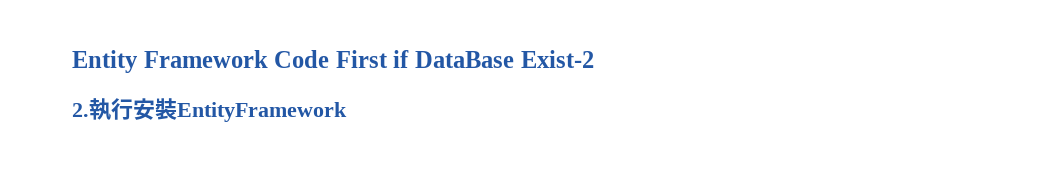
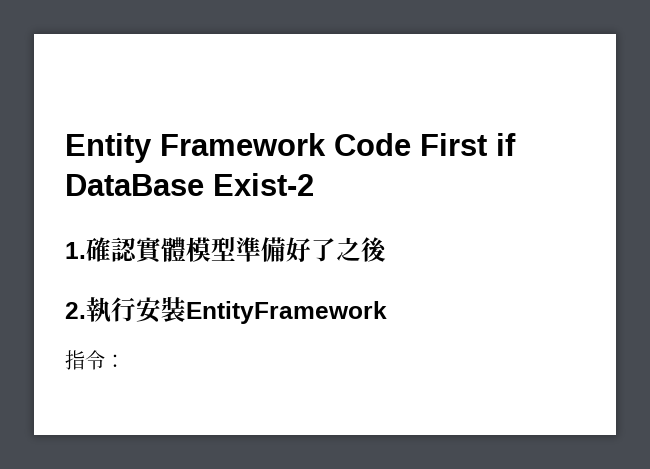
(594, 59) none -> [65,237,387,264] // 1.確認實體模型準備好了之後
(347, 112) none -> [65,350,125,370] // 指令：

